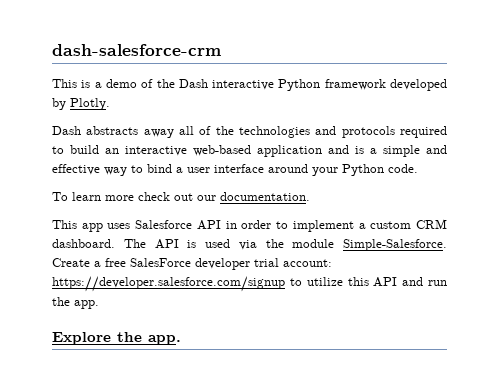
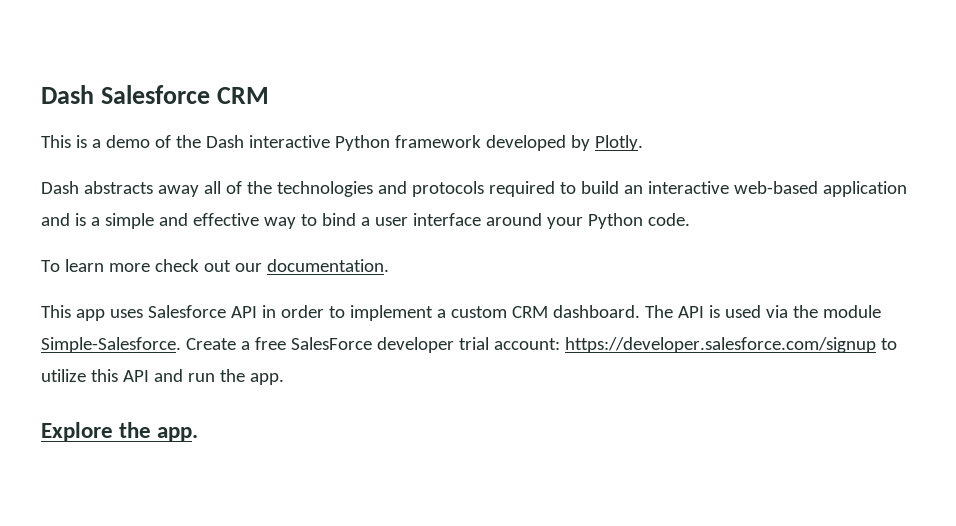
[52,44,221,56] dash-salesforce-crm -> [41,85,270,104] Dash Salesforce CRM

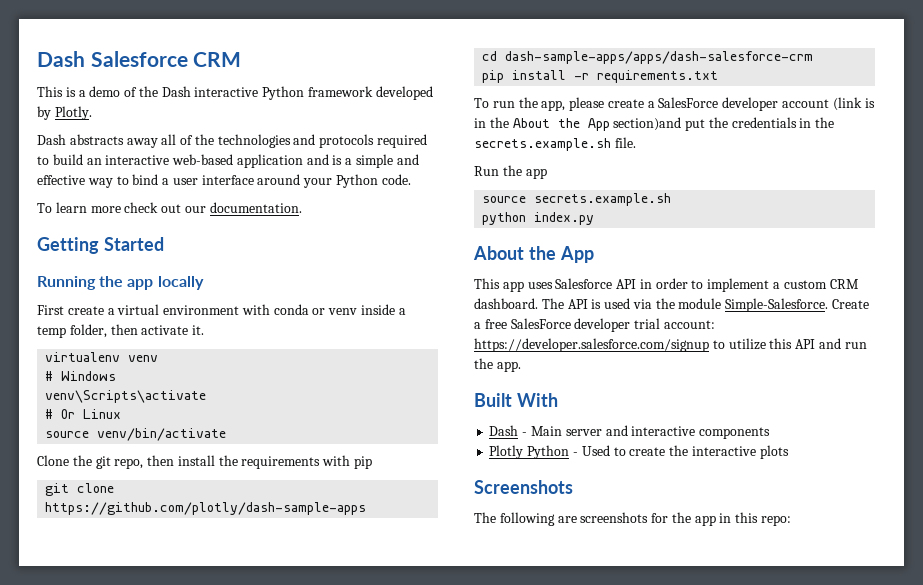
(389, 265) none -> [37,237,164,254] [37,276,204,290] [37,304,406,315] [37,324,205,338] [45,352,159,362] [45,371,117,381] [45,390,207,403] [45,409,122,419] [45,428,227,441] [37,455,373,469] [45,483,115,496] [45,502,367,515] [482,51,814,64] [482,70,719,83] [474,97,875,111] [474,117,835,131] [474,137,636,151] [474,165,547,179] [482,193,672,206] [482,212,595,225] [473,246,594,263] // Getting Started // Running the app locally // First create a virtual environment with conda or venv inside a temp folder, then activate it. // virtualenv venv // # Windows // venv\Scripts\activate // # Or Linux // source venv/bin/activate // Clone the git repo, then install the requirements with pip // git clone https://github.com/plotly/dash-sample-apps // cd dash-sample-apps/apps/dash-salesforce-crm // pip install -r requirements.txt // To run the app, please create a SalesForce developer account (link is in the About the App section)and put the credentials in the secrets.example.sh file. // Run the app // source secrets.example.sh // python index.py // About the App
[41,422,199,442] Explore the app. -> [474,393,558,407] [489,425,771,439] [489,445,789,459] [474,480,573,494] [474,512,792,526] Built With // Dash - Main server and interactive components // Plotly Python - Used to create the interactive plots // Screenshots // The following are screenshots for the app in this repo:

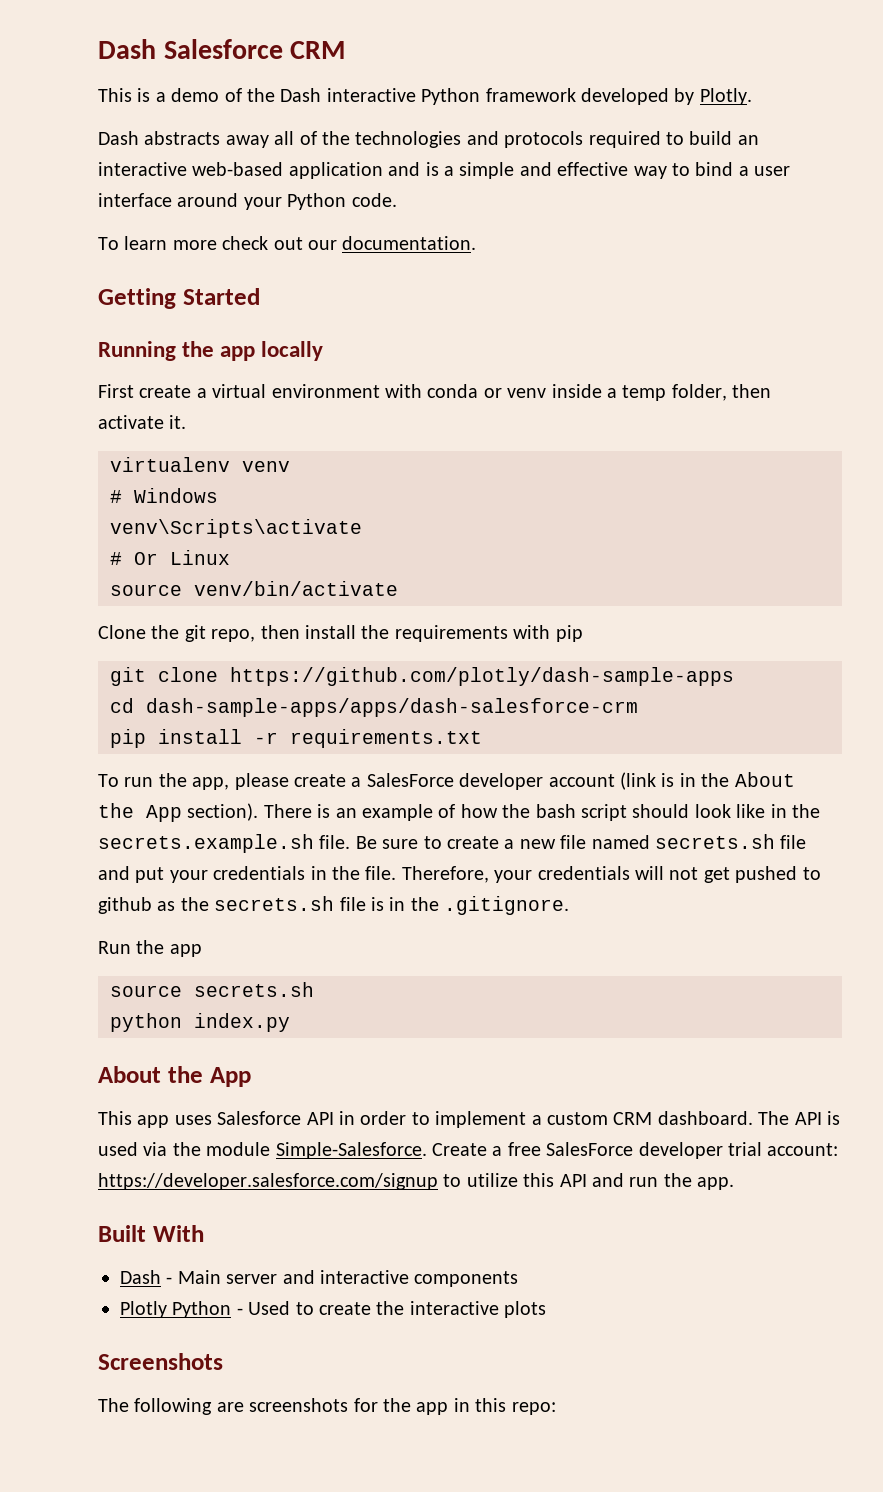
[613,117,835,131] [474,137,636,151] section)and put the credentials in the secrets.example.sh file. -> [187,803,820,821] [98,834,807,853] [98,866,821,883] [98,896,570,915] section). There is an example of how the bash script should look like in the secrets.example.sh file. Be sure to create a new file named secrets.sh file and put your credentials in the file. Therefore, your credentials will not get pushed to github as the secrets.sh file is in the .gitignore.
[534,193,672,206] secrets.example.sh -> [194,982,314,997] secrets.sh

